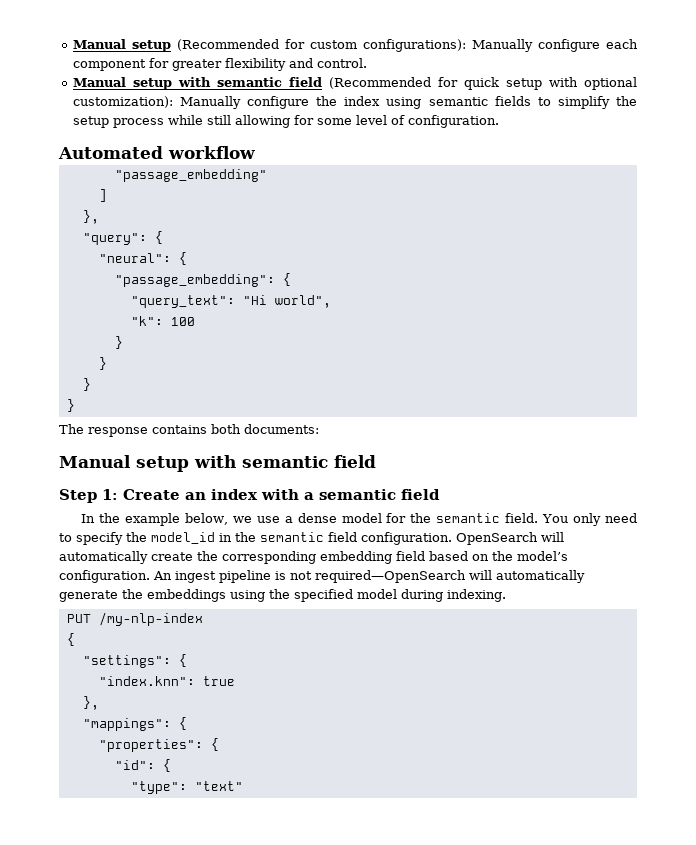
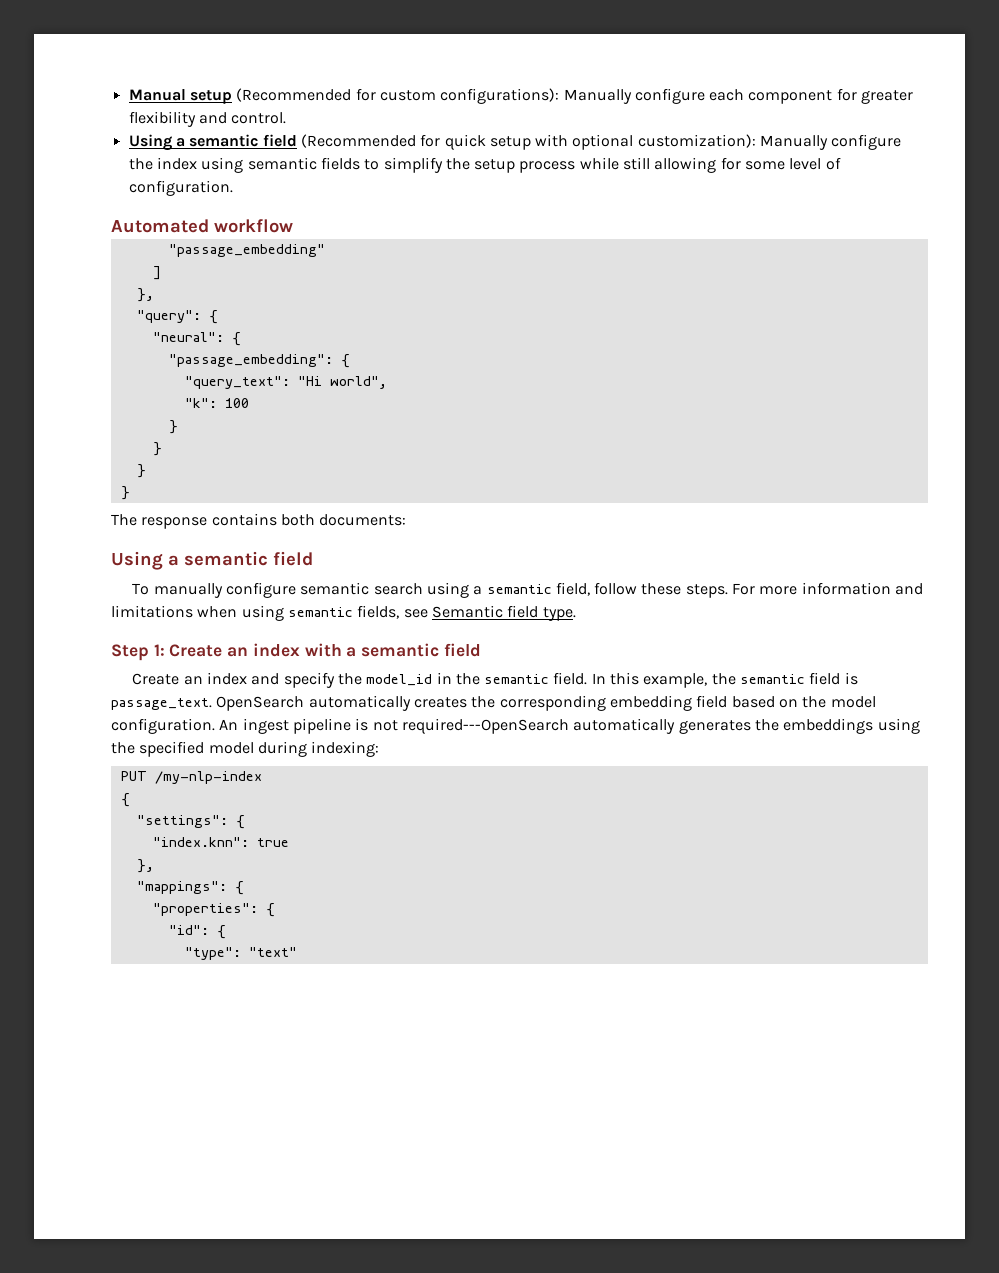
[72,77,211,90] Manual setup with -> [128,134,185,151] Using a
[59,455,376,472] Manual setup with semantic field -> [111,551,313,570] [132,582,924,598] [111,605,576,621] Using a semantic field // To manually configure semantic search using a semantic field, follow these steps. For more information and limitations when using semantic fields, see Semantic field type.
[81,513,638,526] [59,533,72,542] In the example below, we use a dense model for the semantic field. You only need to -> [132,672,280,685] Create an index and
[328,532,564,545] [59,551,193,564] field configuration. OpenSearch will automatically create -> [553,672,858,688] [111,695,467,711] field. In this example, the semantic field is passage_text. OpenSearch automatically creates
[517,551,568,561] model’s -> [830,696,876,708] model
[315,570,585,583] [59,590,118,602] required—OpenSearch will automatically generate -> [401,718,751,734] required---OpenSearch automatically generates
[447,589,506,602] indexing. -> [311,741,380,757] indexing:

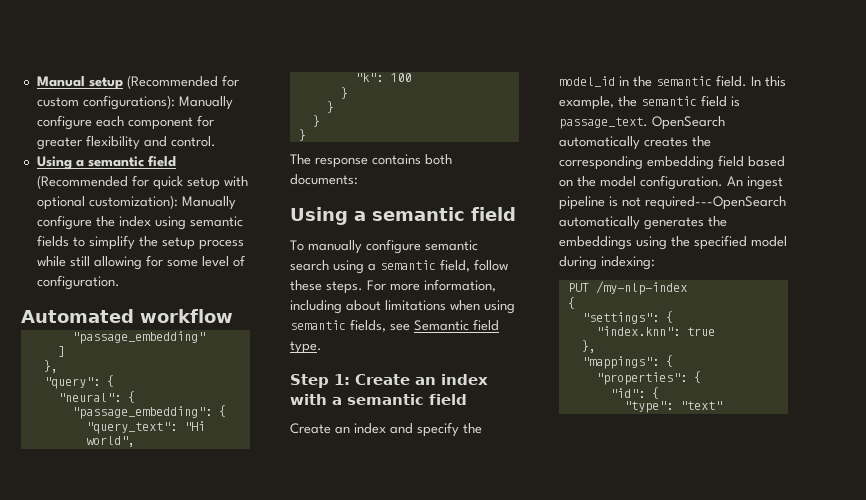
[801,582,924,595] information and -> [424,279,496,292] [290,300,381,314] information, including about

